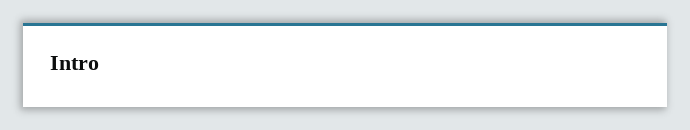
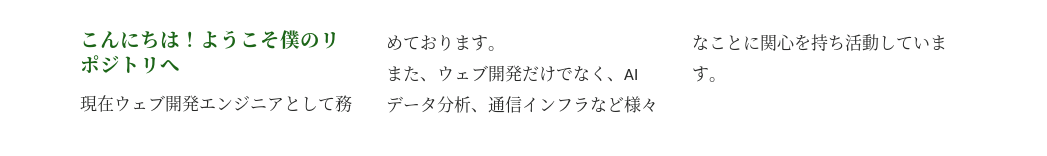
[50,56,99,70] Intro -> [80,30,340,49] [80,55,180,74] [80,95,352,112] [386,34,505,51] [386,65,638,82] [386,96,658,113] [692,34,947,51] [692,66,726,82] こんにちは！ようこそ僕のリポジトリへ // 現在ウェブ開発エンジニアとして務めております。 // また、ウェブ開発だけでなく、AIデータ分析、通信インフラなど様々なことに関心を持ち活動しています。

